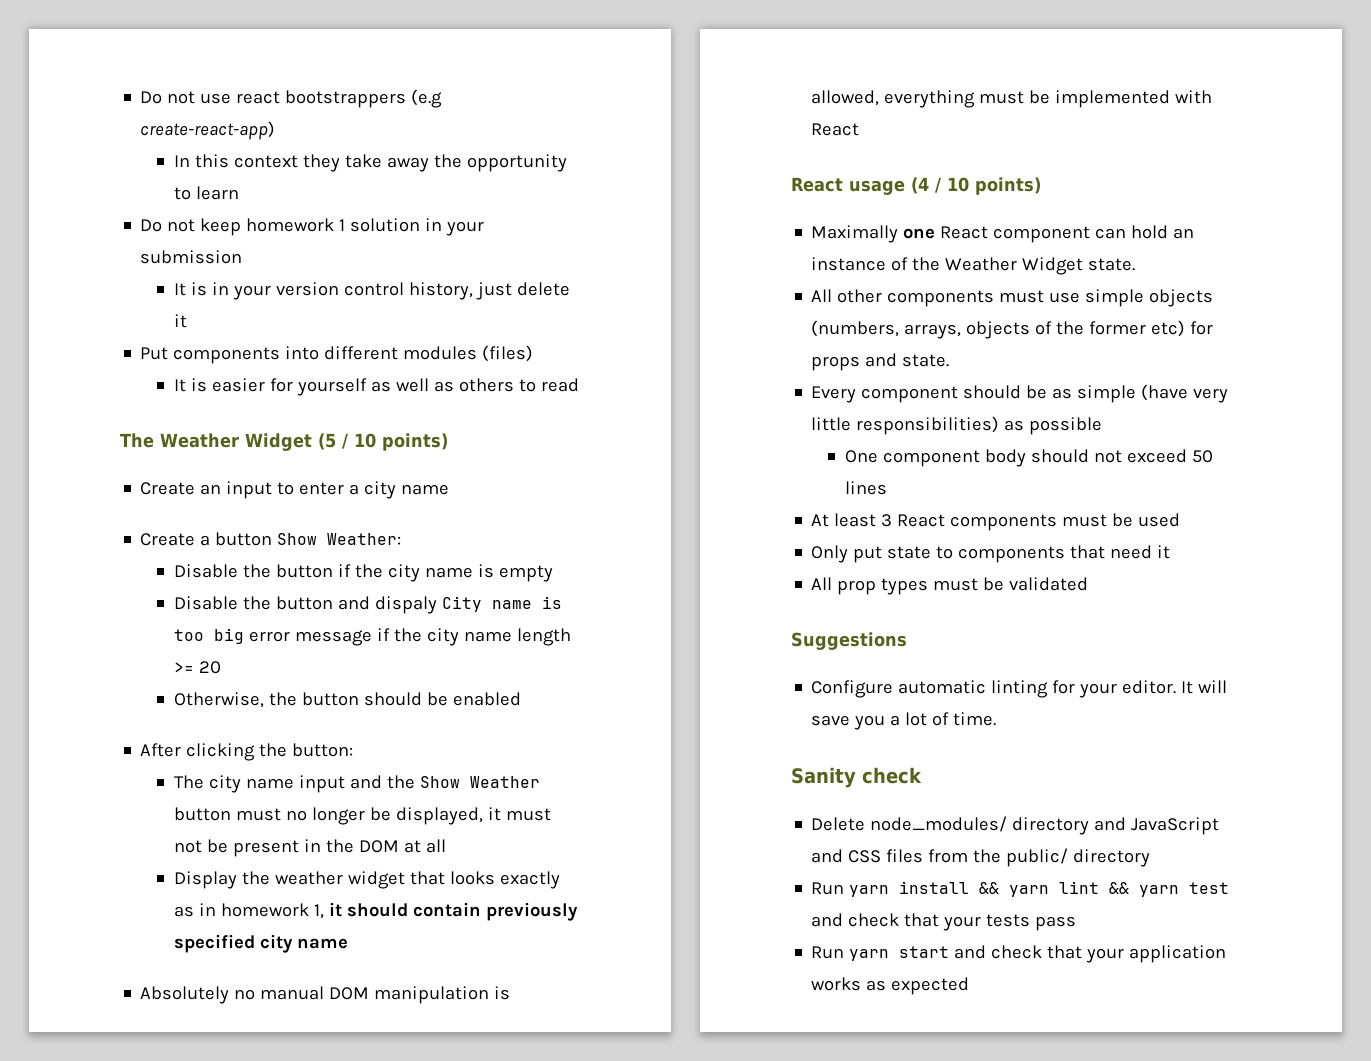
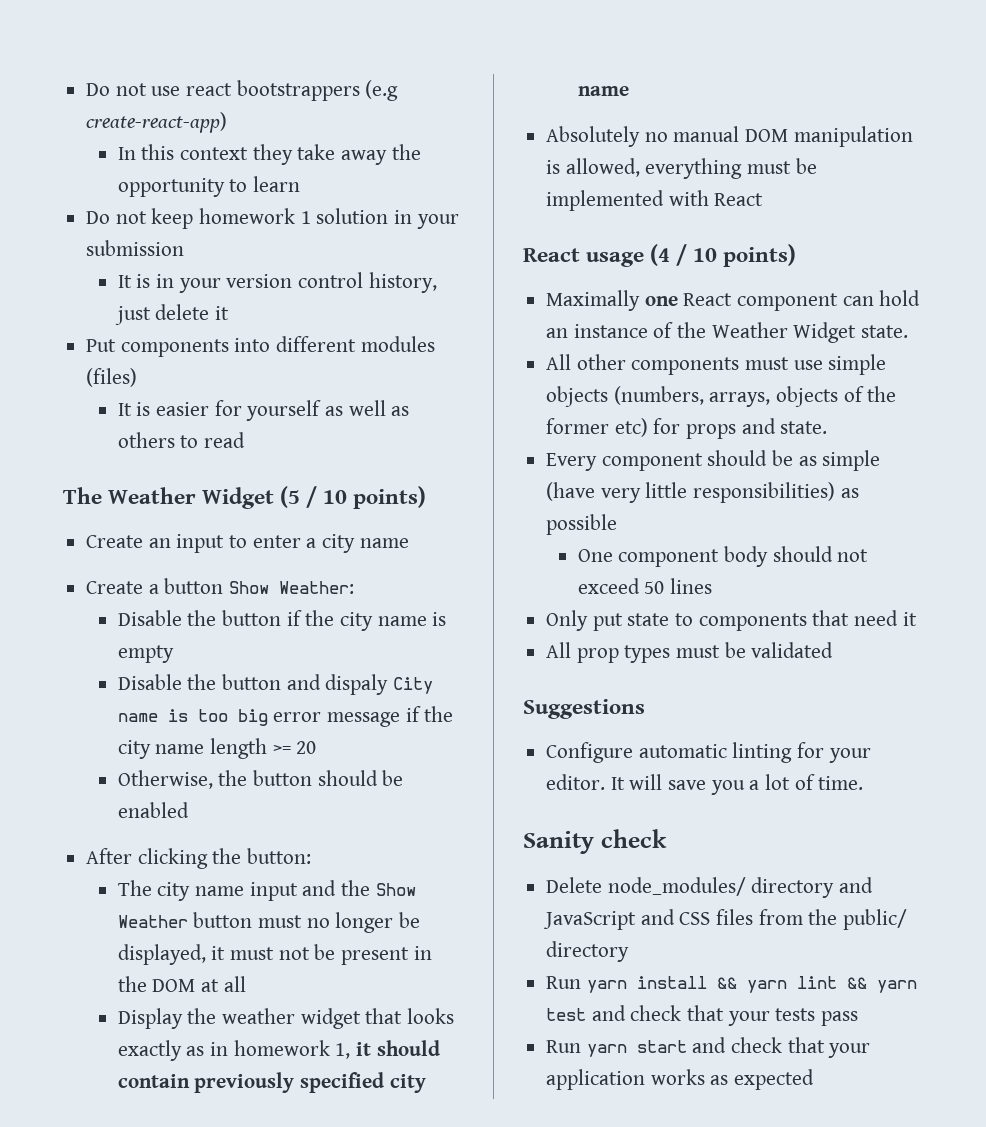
[811,513,1181,531] // At least 3 React components must be used -> (712, 586) none

